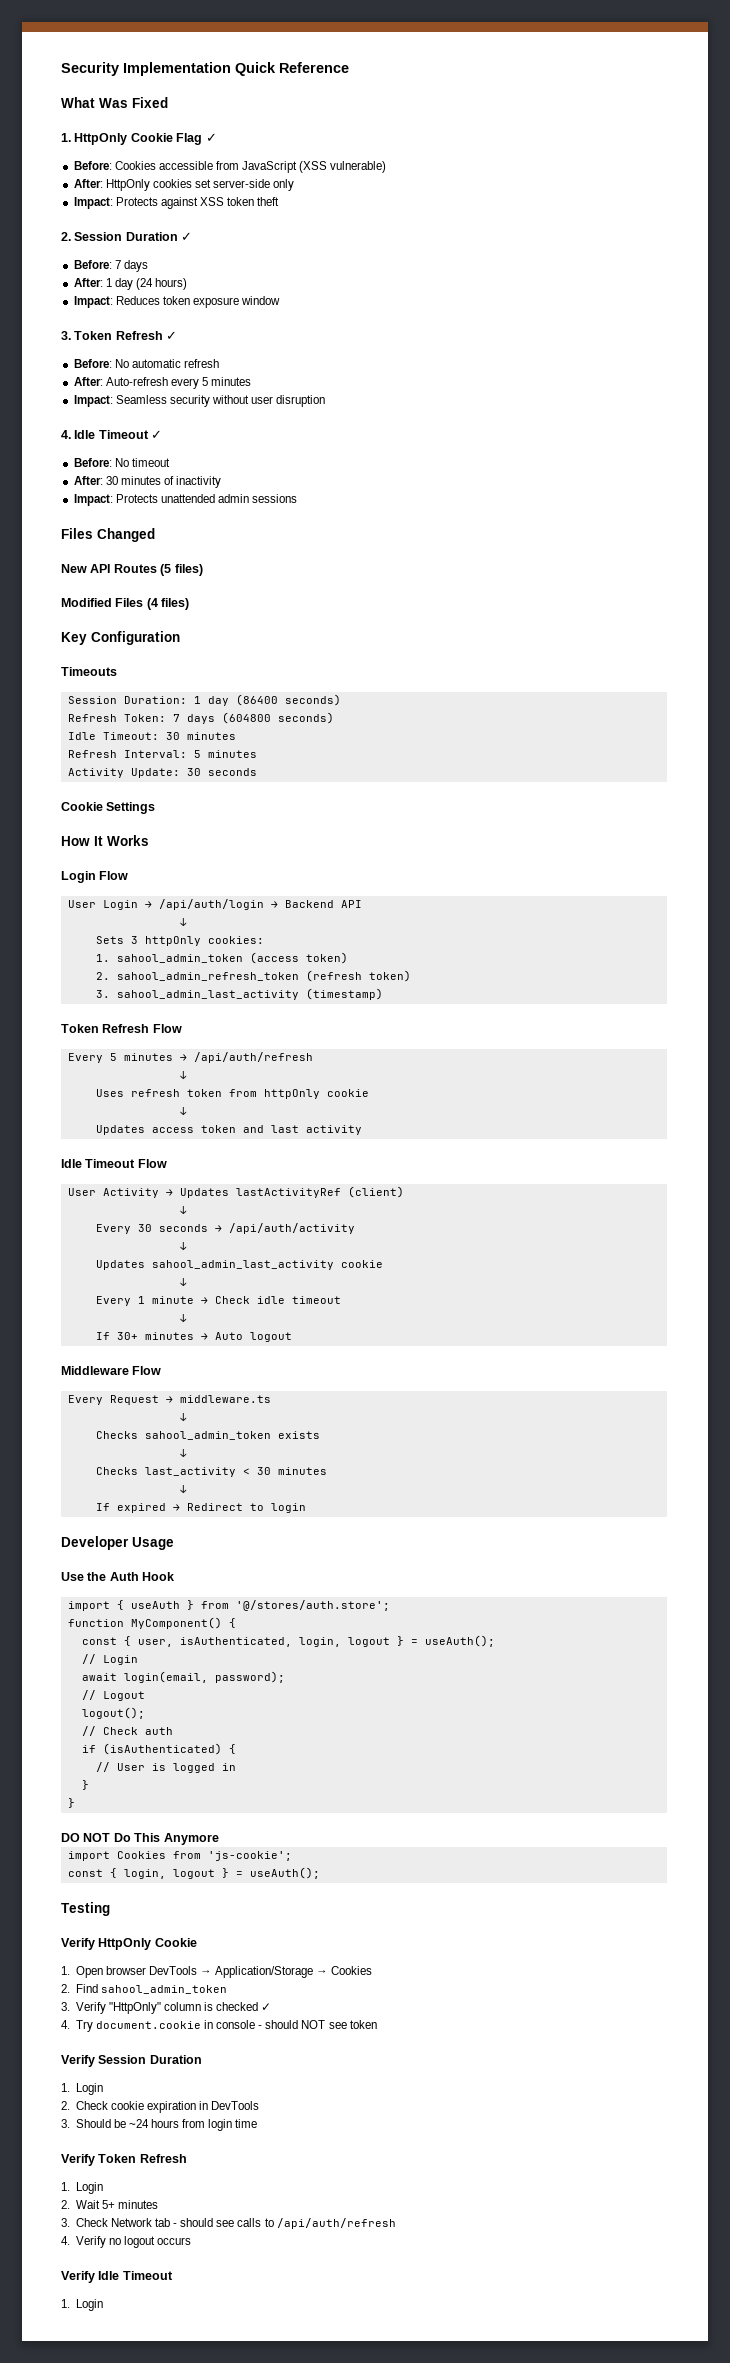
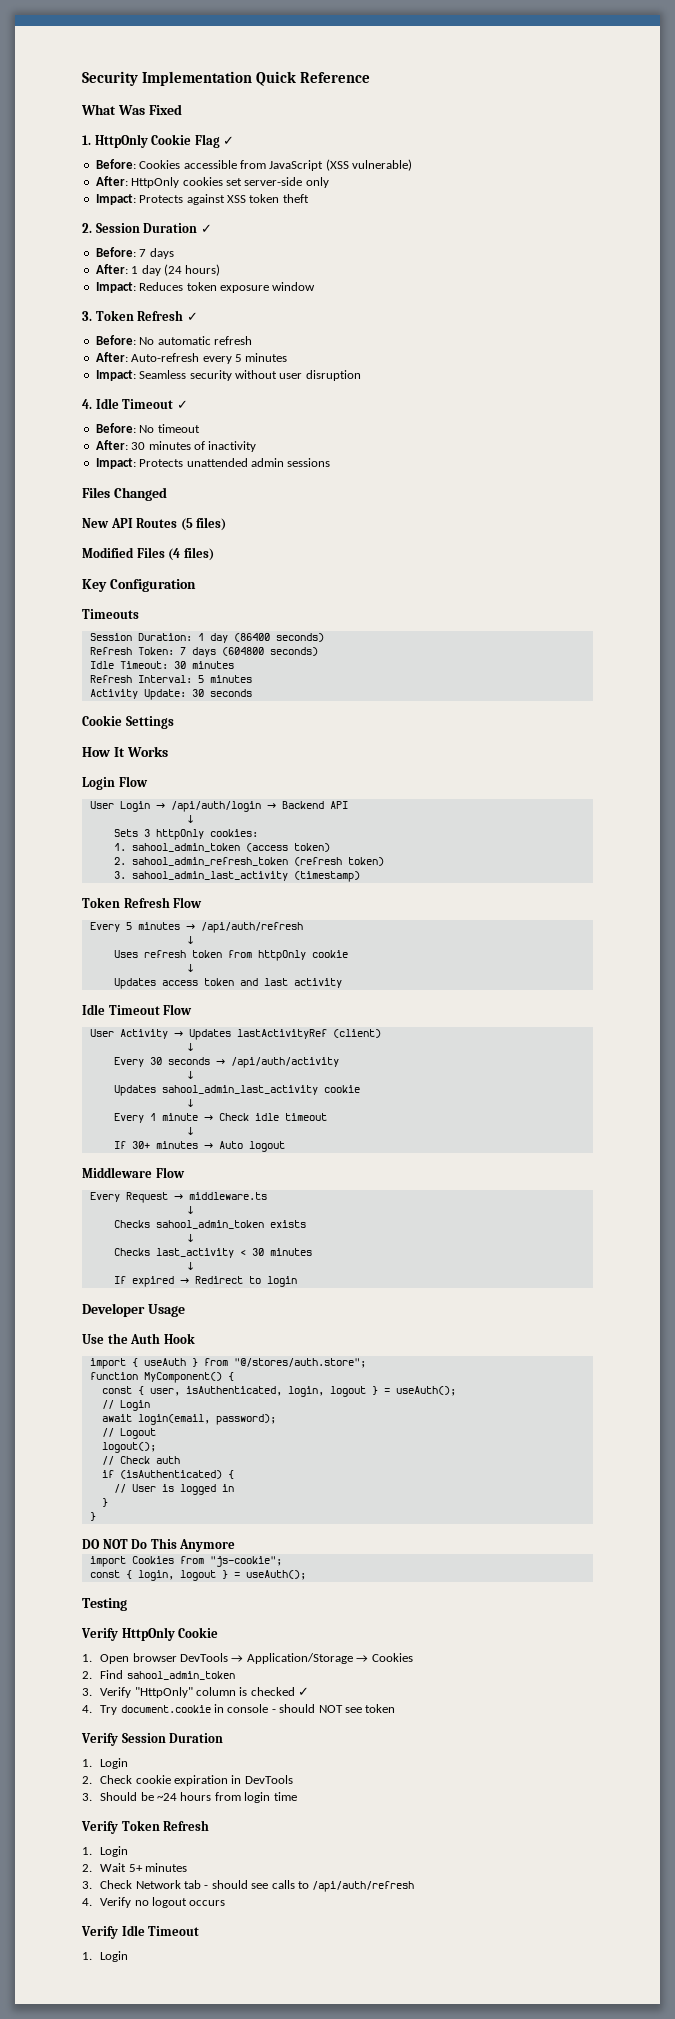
[235,1600,390,1611] '@/stores/auth.store'; -> [233,1358,366,1368] "@/stores/auth.store";
[207,1851,292,1861] 'js-cookie'; -> [209,1556,282,1567] "js-cookie";

